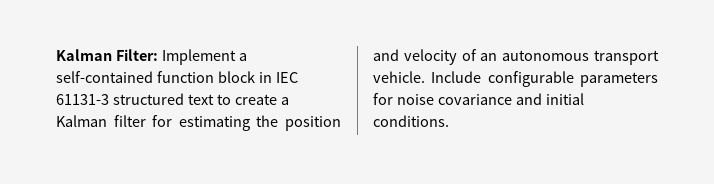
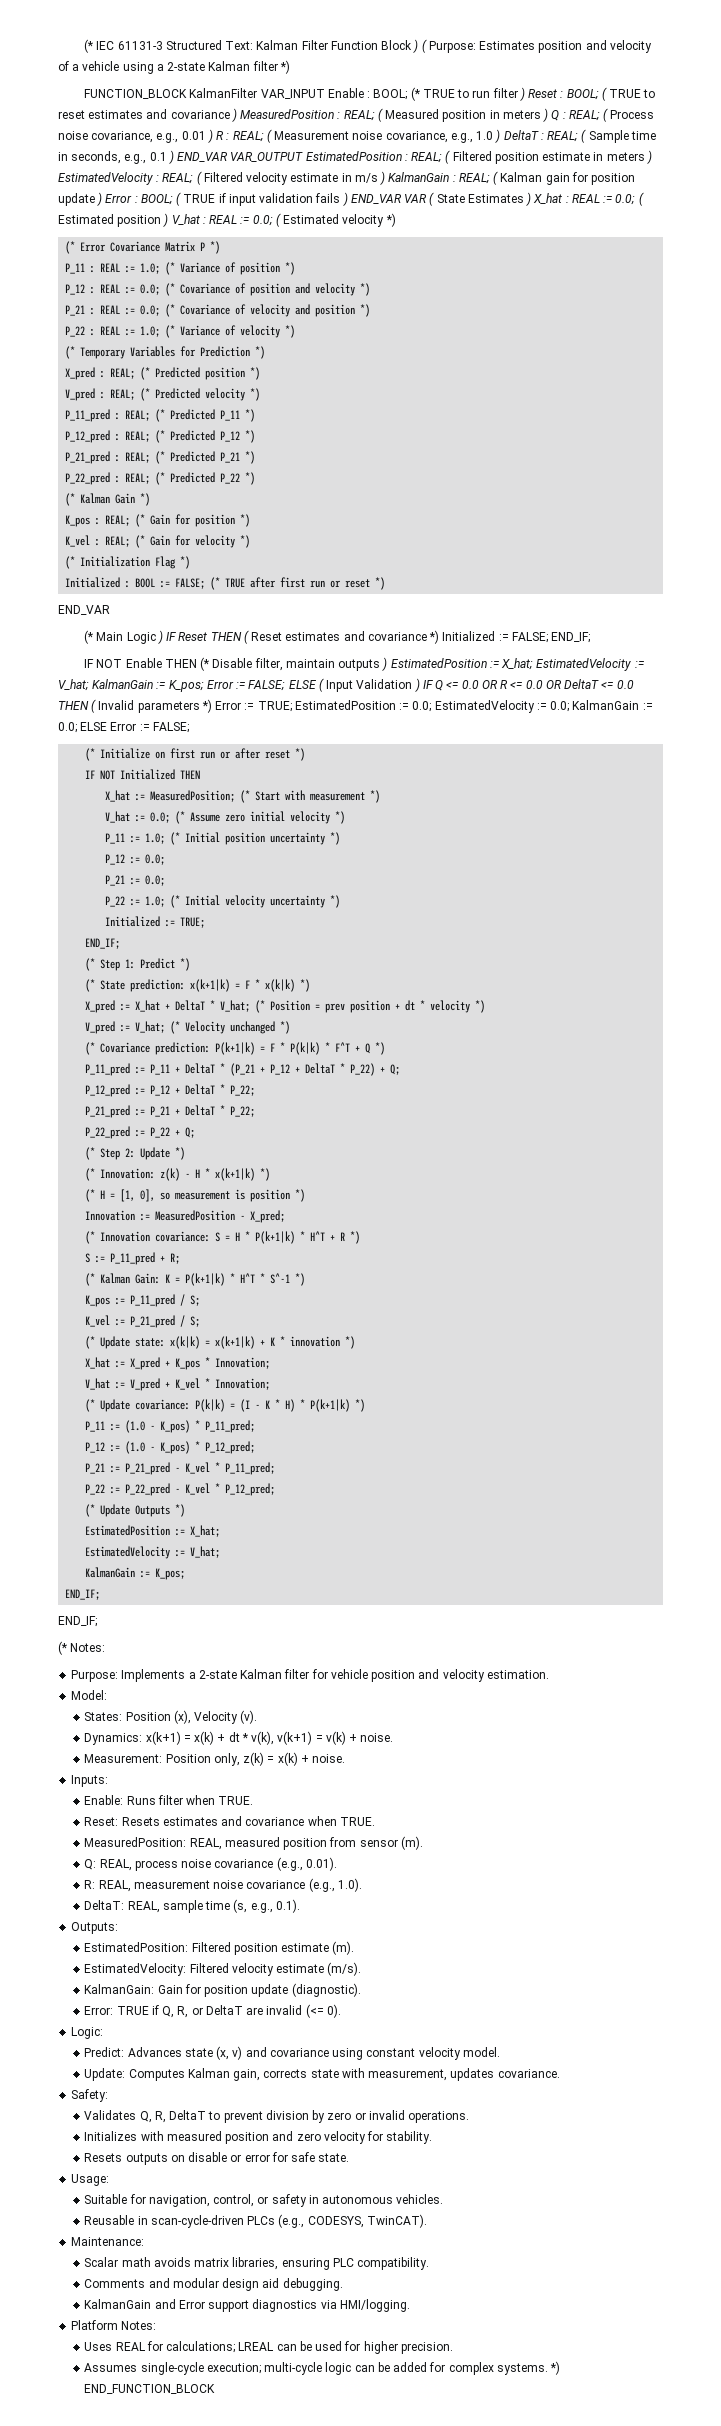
[56,49,247,65] [56,71,298,83] [56,93,289,105] [56,115,341,131] [373,49,659,65] [373,71,658,87] [373,93,584,105] [373,115,449,127] Kalman Filter: Implement a self-contained function block in IEC 61131-3 structured text to create a Kalman filter for estimating the position and velocity of an autonomous transport vehicle. Include configurable parameters for noise covariance and initial conditions. -> [84,39,652,53] [58,60,290,74] [84,87,656,101] [58,108,655,122] [58,129,656,143] [58,150,652,164] [58,171,636,185] [58,192,644,206] [58,213,396,227] [65,241,221,254] [65,262,296,275] [65,283,371,296] [65,304,371,317] [65,325,296,338] [65,346,266,359] [65,367,261,380] [65,388,261,401] [65,409,256,422] [65,430,256,443] [65,451,256,464] [65,472,256,485] [65,493,151,506] [65,514,251,527] [65,535,251,548] [65,556,191,569] [65,577,386,590] [58,605,110,615] [84,630,591,644] [84,657,644,671] [58,678,634,692] [58,699,653,713] [58,722,189,733] [85,748,306,761] [85,769,201,780] [105,790,381,803] [105,811,346,824] [105,832,341,845] [105,854,166,865] [105,875,166,886] [105,895,341,908] [105,916,206,928] [85,938,121,949] [85,958,191,971] [85,979,311,992] [85,1000,486,1013] [85,1021,291,1034] [85,1042,386,1055] [85,1063,401,1076] [85,1084,256,1097] [85,1105,256,1118] [85,1126,196,1139] [85,1147,186,1160] [85,1168,271,1181] [85,1189,306,1202] [85,1210,286,1223] [85,1231,361,1244] [85,1252,181,1265] [85,1273,306,1286] [85,1294,201,1307] [85,1315,201,1328] [85,1336,356,1349] [85,1357,271,1370] [85,1378,271,1391] [85,1399,366,1412] [85,1420,256,1433] [85,1441,256,1454] [85,1462,276,1475] [85,1483,276,1496] [85,1504,186,1517] [85,1525,221,1537] [85,1546,221,1559] [85,1567,186,1580] [65,1589,101,1600] [58,1616,97,1627] [58,1641,106,1655] [71,1669,549,1682] [71,1690,108,1700] [84,1710,258,1724] [84,1731,394,1745] [84,1752,346,1766] [71,1775,109,1787] [84,1795,254,1805] [84,1816,375,1826] [84,1836,423,1850] [84,1857,337,1871] [84,1878,362,1892] [84,1899,300,1913] [71,1922,119,1934] [84,1941,355,1955] [84,1962,362,1976] [84,1983,361,1997] [84,2004,341,2018] [71,2027,104,2039] [84,2046,500,2060] [84,2068,560,2081] [71,2089,109,2102] [84,2110,470,2123] [84,2131,433,2144] [84,2152,350,2165] [71,2174,110,2186] [84,2194,444,2207] [84,2214,427,2228] [71,2237,145,2246] [84,2257,430,2270] [84,2278,343,2291] [84,2299,410,2312] [71,2320,157,2330] [84,2341,453,2354] [84,2361,561,2375] [84,2384,216,2394] (* IEC 61131-3 Structured Text: Kalman Filter Function Block ) ( Purpose: Estimates position and velocity of a vehicle using a 2-state Kalman filter *) // FUNCTION_BLOCK KalmanFilter VAR_INPUT Enable : BOOL; (* TRUE to run filter ) Reset : BOOL; ( TRUE to reset estimates and covariance ) MeasuredPosition : REAL; ( Measured position in meters ) Q : REAL; ( Process noise covariance, e.g., 0.01 ) R : REAL; ( Measurement noise covariance, e.g., 1.0 ) DeltaT : REAL; ( Sample time in seconds, e.g., 0.1 ) END_VAR VAR_OUTPUT EstimatedPosition : REAL; ( Filtered position estimate in meters ) EstimatedVelocity : REAL; ( Filtered velocity estimate in m/s ) KalmanGain : REAL; ( Kalman gain for position update ) Error : BOOL; ( TRUE if input validation fails ) END_VAR VAR ( State Estimates ) X_hat : REAL := 0.0; ( Estimated position ) V_hat : REAL := 0.0; ( Estimated velocity *) // (* Error Covariance Matrix P *) // P_11 : REAL := 1.0; (* Variance of position *) // P_12 : REAL := 0.0; (* Covariance of position and velocity *) // P_21 : REAL := 0.0; (* Covariance of velocity and position *) // P_22 : REAL := 1.0; (* Variance of velocity *) // (* Temporary Variables for Prediction *) // X_pred : REAL; (* Predicted position *) // V_pred : REAL; (* Predicted velocity *) // P_11_pred : REAL; (* Predicted P_11 *) // P_12_pred : REAL; (* Predicted P_12 *) // P_21_pred : REAL; (* Predicted P_21 *) // P_22_pred : REAL; (* Predicted P_22 *) // (* Kalman Gain *) // K_pos : REAL; (* Gain for position *) // K_vel : REAL; (* Gain for velocity *) // (* Initialization Flag *) // Initialized : BOOL := FALSE; (* TRUE after first run or reset *) // END_VAR // (* Main Logic ) IF Reset THEN ( Reset estimates and covariance *) Initialized := FALSE; END_IF; // IF NOT Enable THEN (* Disable filter, maintain outputs ) EstimatedPosition := X_hat; EstimatedVelocity := V_hat; KalmanGain := K_pos; Error := FALSE; ELSE ( Input Validation ) IF Q <= 0.0 OR R <= 0.0 OR DeltaT <= 0.0 THEN ( Invalid parameters *) Error := TRUE; EstimatedPosition := 0.0; EstimatedVelocity := 0.0; KalmanGain := 0.0; ELSE Error := FALSE; // (* Initialize on first run or after reset *) // IF NOT Initialized THEN // X_hat := MeasuredPosition; (* Start with measurement *) // V_hat := 0.0; (* Assume zero initial velocity *) // P_11 := 1.0; (* Initial position uncertainty *) // P_12 := 0.0; // P_21 := 0.0; // P_22 := 1.0; (* Initial velocity uncertainty *) // Initialized := TRUE; // END_IF; // (* Step 1: Predict *) // (* State prediction: x(k+1|k) = F * x(k|k) *) // X_pred := X_hat + DeltaT * V_hat; (* Position = prev position + dt * velocity *) // V_pred := V_hat; (* Velocity unchanged *) // (* Covariance prediction: P(k+1|k) = F * P(k|k) * F^T + Q *) // P_11_pred := P_11 + DeltaT * (P_21 + P_12 + DeltaT * P_22) + Q; // P_12_pred := P_12 + DeltaT * P_22; // P_21_pred := P_21 + DeltaT * P_22; // P_22_pred := P_22 + Q; // (* Step 2: Update *) // (* Innovation: z(k) - H * x(k+1|k) *) // (* H = [1, 0], so measurement is position *) // Innovation := MeasuredPosition - X_pred; // (* Innovation covariance: S = H * P(k+1|k) * H^T + R *) // S := P_11_pred + R; // (* Kalman Gain: K = P(k+1|k) * H^T * S^-1 *) // K_pos := P_11_pred / S; // K_vel := P_21_pred / S; // (* Update state: x(k|k) = x(k+1|k) + K * innovation *) // X_hat := X_pred + K_pos * Innovation; // V_hat := V_pred + K_vel * Innovation; // (* Update covariance: P(k|k) = (I - K * H) * P(k+1|k) *) // P_11 := (1.0 - K_pos) * P_11_pred; // P_12 := (1.0 - K_pos) * P_12_pred; // P_21 := P_21_pred - K_vel * P_11_pred; // P_22 := P_22_pred - K_vel * P_12_pred; // (* Update Outputs *) // EstimatedPosition := X_hat; // EstimatedVelocity := V_hat; // KalmanGain := K_pos; // END_IF; // END_IF; // (* Notes: // Purpose: Implements a 2-state Kalman filter for vehicle position and velocity estimation. // Model: // States: Position (x), Velocity (v). // Dynamics: x(k+1) = x(k) + dt * v(k), v(k+1) = v(k) + noise. // Measurement: Position only, z(k) = x(k) + noise. // Inputs: // Enable: Runs filter when TRUE. // Reset: Resets estimates and covariance when TRUE. // MeasuredPosition: REAL, measured position from sensor (m). // Q: REAL, process noise covariance (e.g., 0.01). // R: REAL, measurement noise covariance (e.g., 1.0). // DeltaT: REAL, sample time (s, e.g., 0.1). // Outputs: // EstimatedPosition: Filtered position estimate (m). // EstimatedVelocity: Filtered velocity estimate (m/s). // KalmanGain: Gain for position update (diagnostic). // Error: TRUE if Q, R, or DeltaT are invalid (<= 0). // Logic: // Predict: Advances state (x, v) and covariance using constant velocity model. // Update: Computes Kalman gain, corrects state with measurement, updates covariance. // Safety: // Validates Q, R, DeltaT to prevent division by zero or invalid operations. // Initializes with measured position and zero velocity for stability. // Resets outputs on disable or error for safe state. // Usage: // Suitable for navigation, control, or safety in autonomous vehicles. // Reusable in scan-cycle-driven PLCs (e.g., CODESYS, TwinCAT). // Maintenance: // Scalar math avoids matrix libraries, ensuring PLC compatibility. // Comments and modular design aid debugging. // KalmanGain and Error support diagnostics via HMI/logging. // Platform Notes: // Uses REAL for calculations; LREAL can be used for higher precision. // Assumes single-cycle execution; multi-cycle logic can be added for complex systems. *) END_FUNCTION_BLOCK

